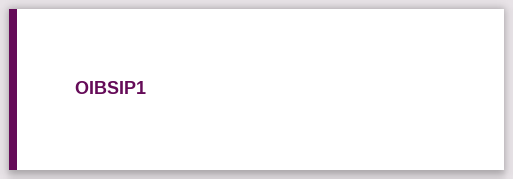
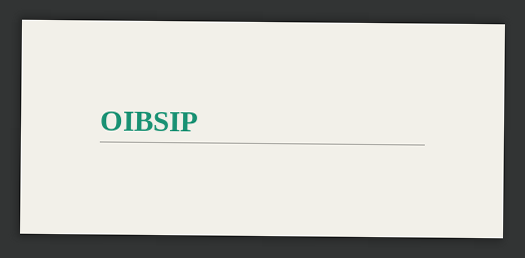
[75,81,146,94] OIBSIP1 -> [99,111,199,132] OIBSIP

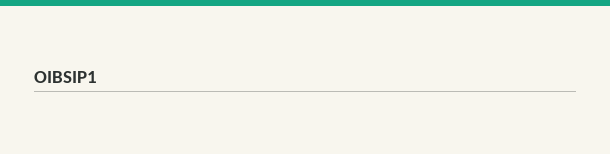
[99,111,199,132] OIBSIP -> [34,71,97,83] OIBSIP1

